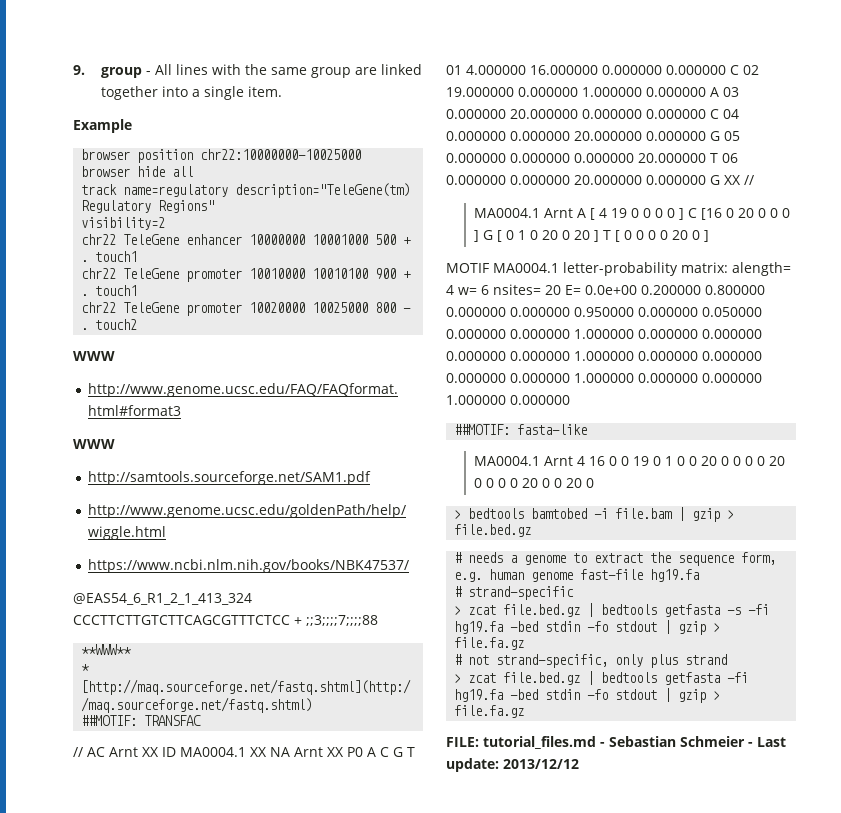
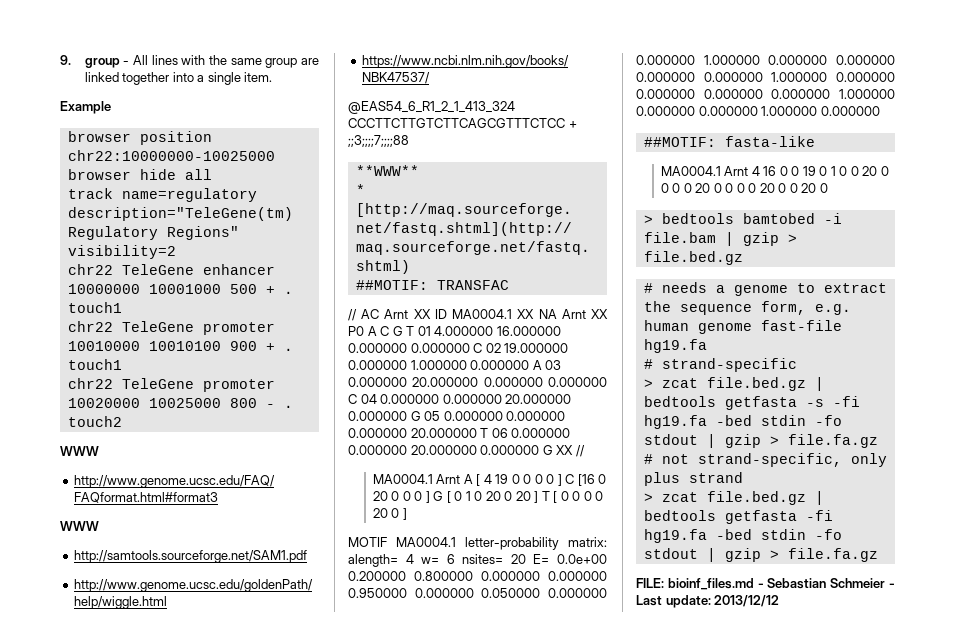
[483,736,596,749] tutorial_files.md -> [667,578,754,590] bioinf_files.md

